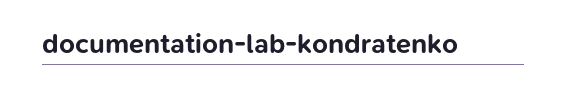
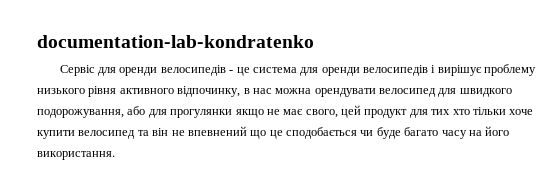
(458, 43) none -> [59,64,537,76] [37,86,512,97] [37,105,534,118] [37,126,510,139] [37,151,115,160] // Сервіс для оренди велосипедів - це система для оренди велосипедів і вирішує проблему низького рівня активного відпочинку, в нас можна орендувати велосипед для швидкого подорожування, або для прогулянки якщо не має свого, цей продукт для тих хто тільки хоче купити велосипед та він не впевнений що це сподобається чи буде багато часу на його використання.

